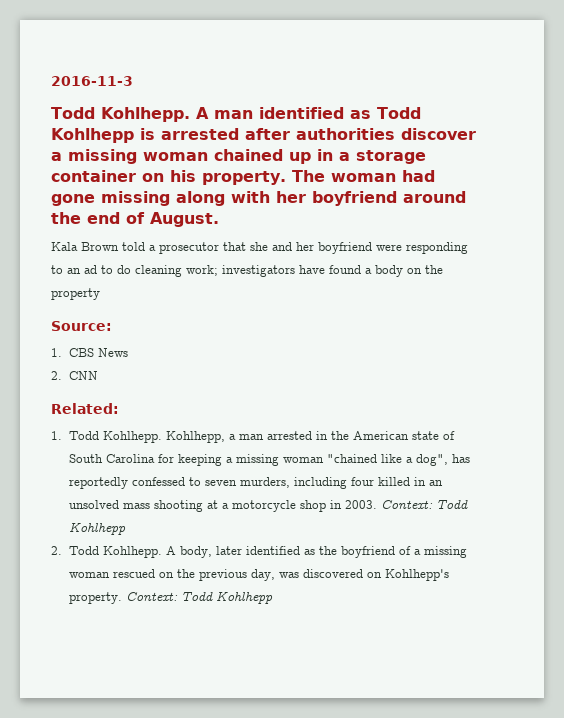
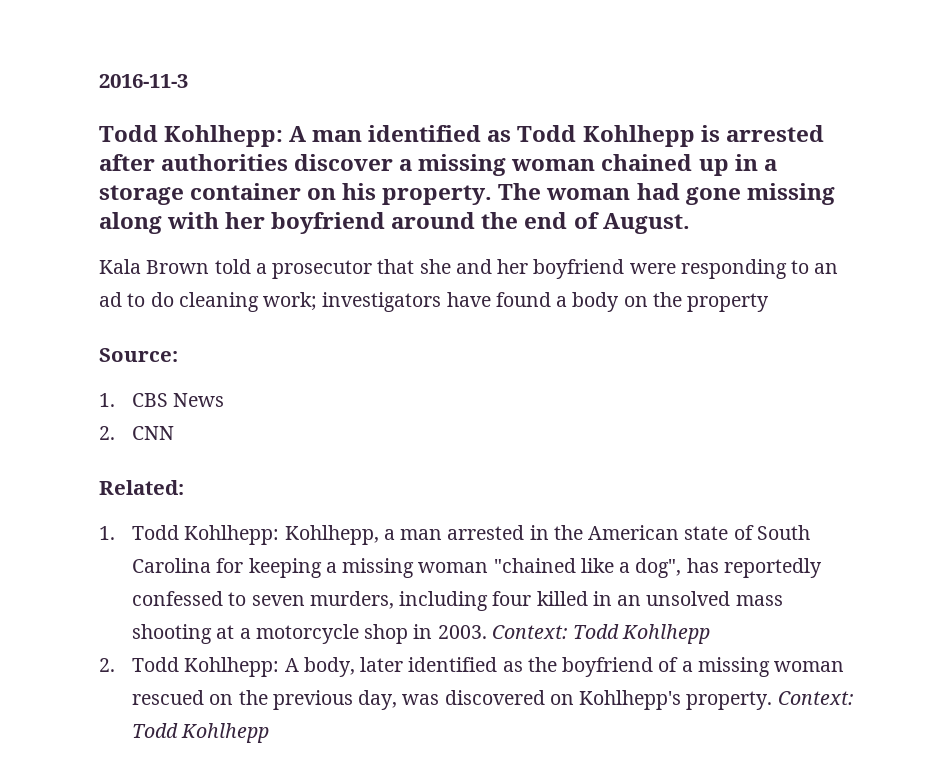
[100,107,190,122] Kohlhepp. -> [164,125,284,147] Kohlhepp:
[102,431,162,443] Kohlhepp. -> [184,525,280,545] Kohlhepp:
[102,546,162,558] Kohlhepp. -> [184,657,280,677] Kohlhepp:

